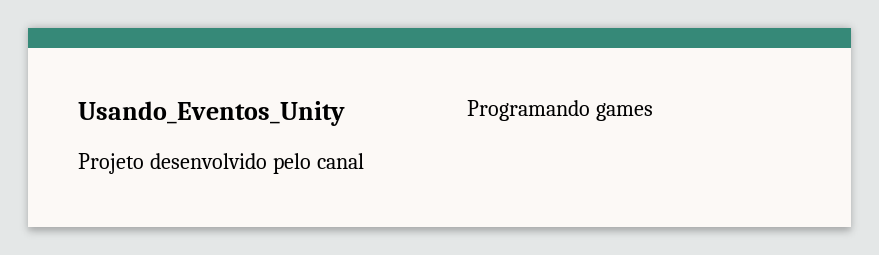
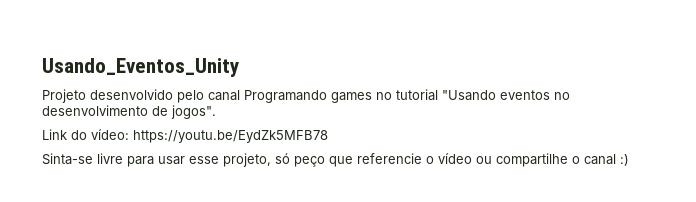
(653, 112) none -> [376,89,570,101] [42,105,216,119] [42,129,328,143] [42,153,629,167] no tutorial "Usando eventos no desenvolvimento de jogos". // Link do vídeo: https://youtu.be/EydZk5MFB78 // Sinta-se livre para usar esse projeto, só peço que referencie o vídeo ou compartilhe o canal :)

